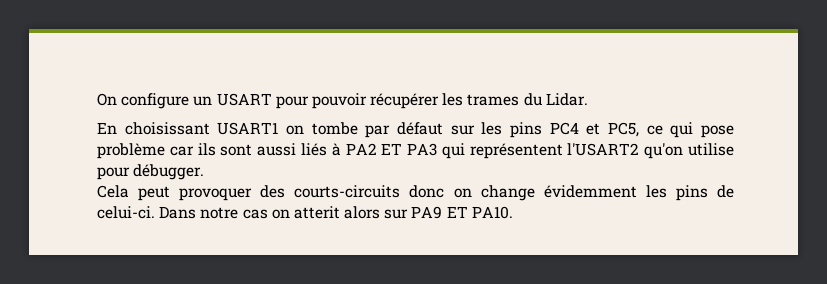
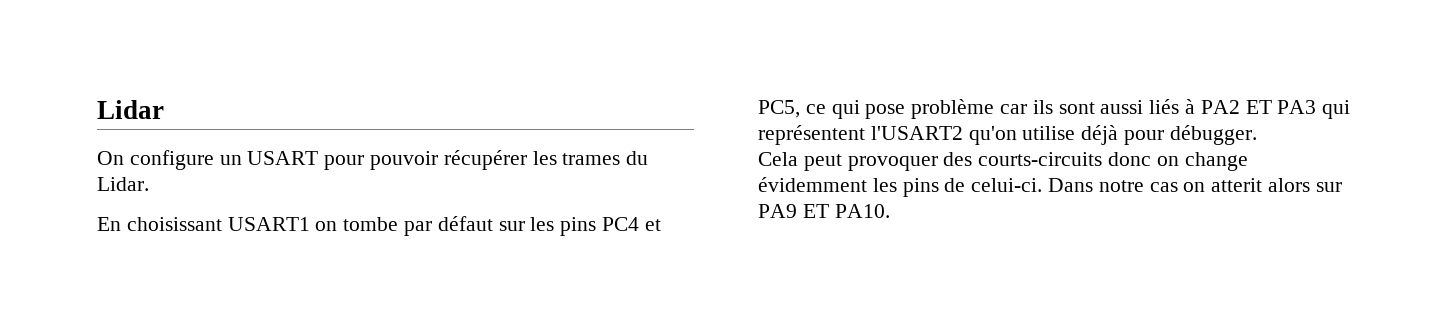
(97, 99) none -> [97,100,164,119] Lidar //
(734, 149) none -> [1081,125,1119,145] déjà

